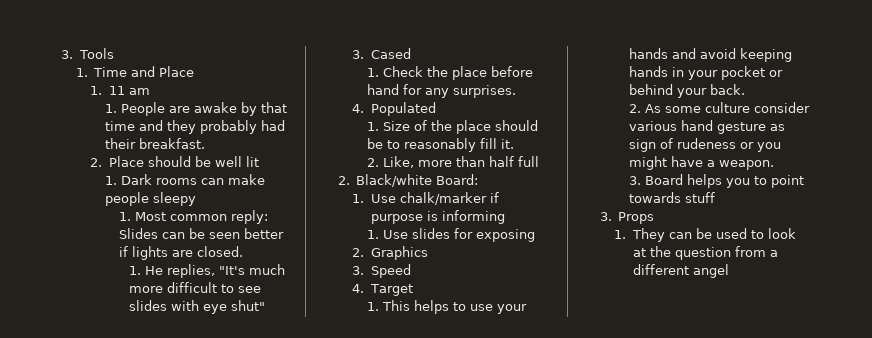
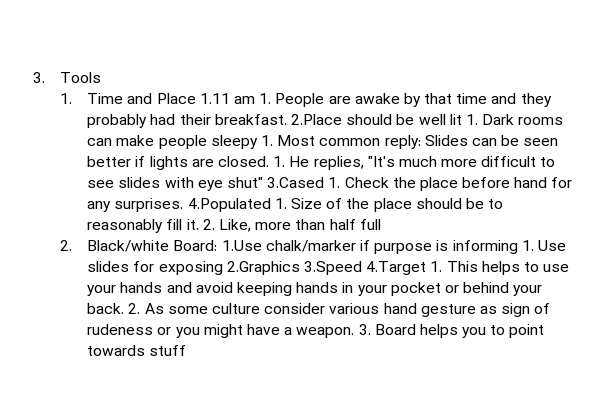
[90,86,125,95] // 1. 11 -> [199,93,230,104] 1.11
(150, 91) // -> (255, 100) none
[90,156,144,167] // 2. Place -> [290,114,342,125] 2.Place
(259, 161) // -> (462, 119) none
(196, 199) // -> (258, 142) none
(244, 251) // -> (269, 161) none
[352,48,411,59] // 3. Cased // -> [267,177,325,188] 3.Cased
[352,102,436,116] // 4. Populated // -> [187,198,271,212] 4.Populated
(514, 144) // -> (199, 224) none
[352,194,396,203] // 1. Use -> [221,240,262,251] 1.Use
(505, 217) // -> (518, 247) none
[352,246,428,260] [352,264,411,278] [352,284,413,296] // 2. Graphics // 3. Speed // 4. Target // -> [226,261,427,275] 2.Graphics 3.Speed 4.Target
(745, 89) // -> (125, 308) none
(774, 165) // -> (355, 332) none
[599,212,655,224] [614,228,796,242] [632,246,778,260] [632,264,729,278] // 3. Props // 1. They can be used to look at the question from a different angel -> (187, 350) none

